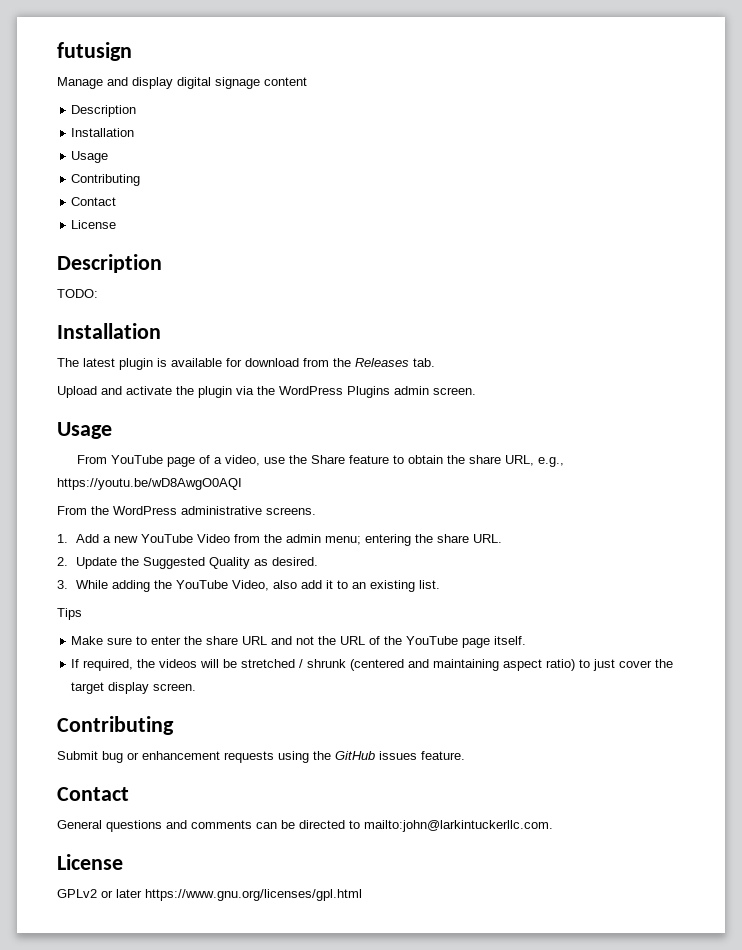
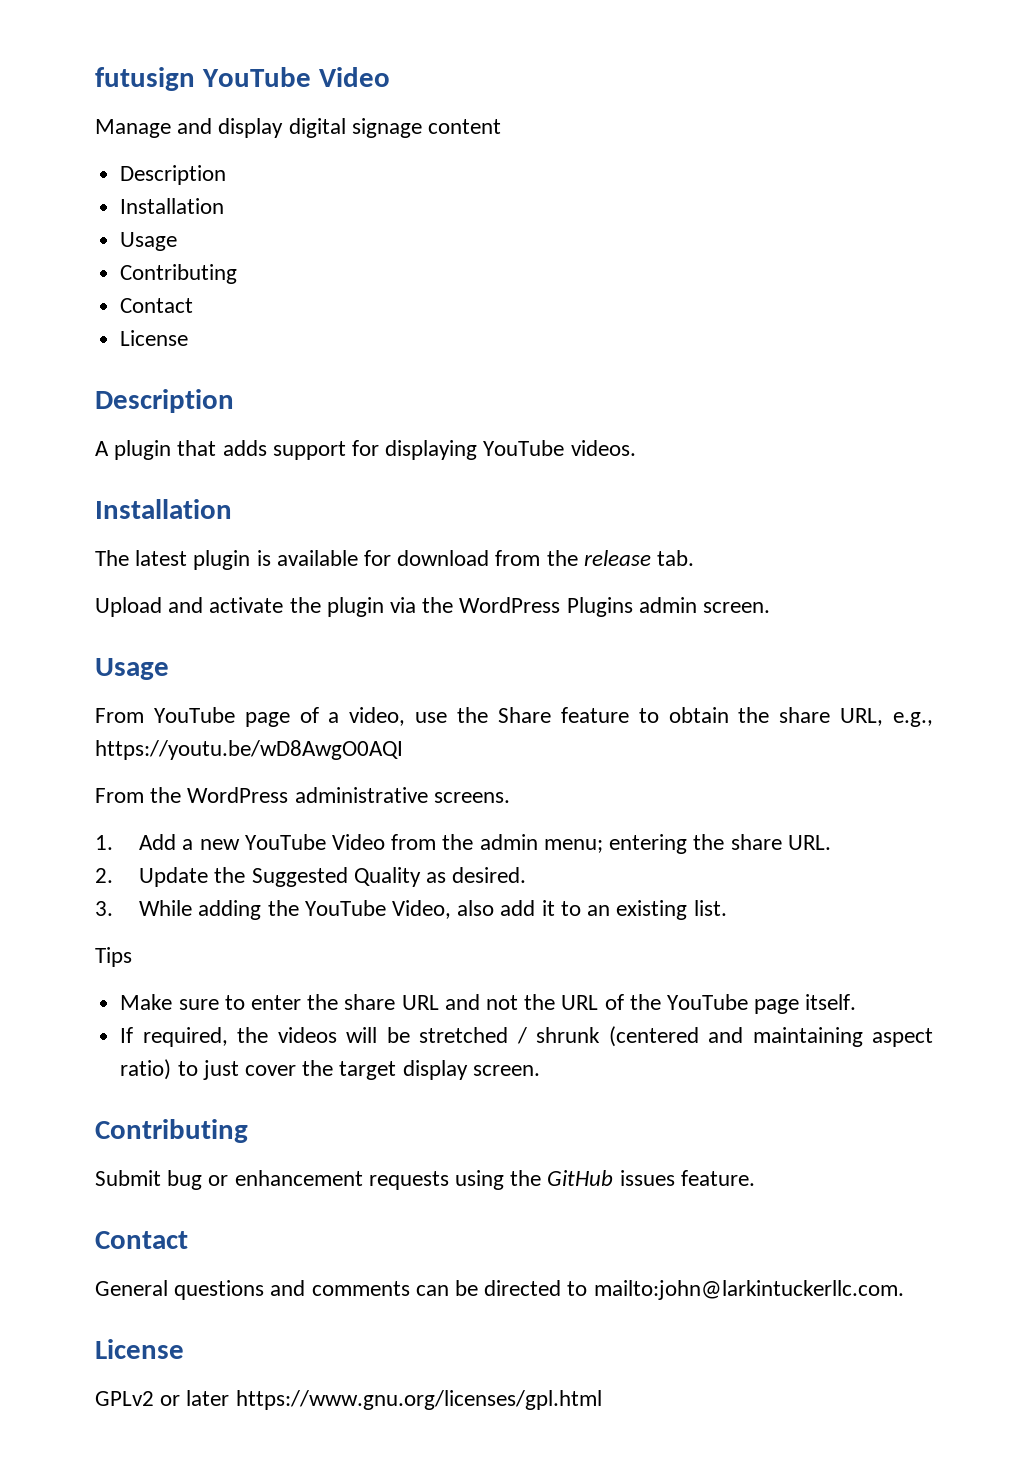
(132, 51) none -> [201,67,390,87] YouTube Video
[57,289,98,298] TODO: -> [95,440,636,460] A plugin that adds support for displaying YouTube videos.
[355,358,409,367] Releases -> [583,550,651,566] release

